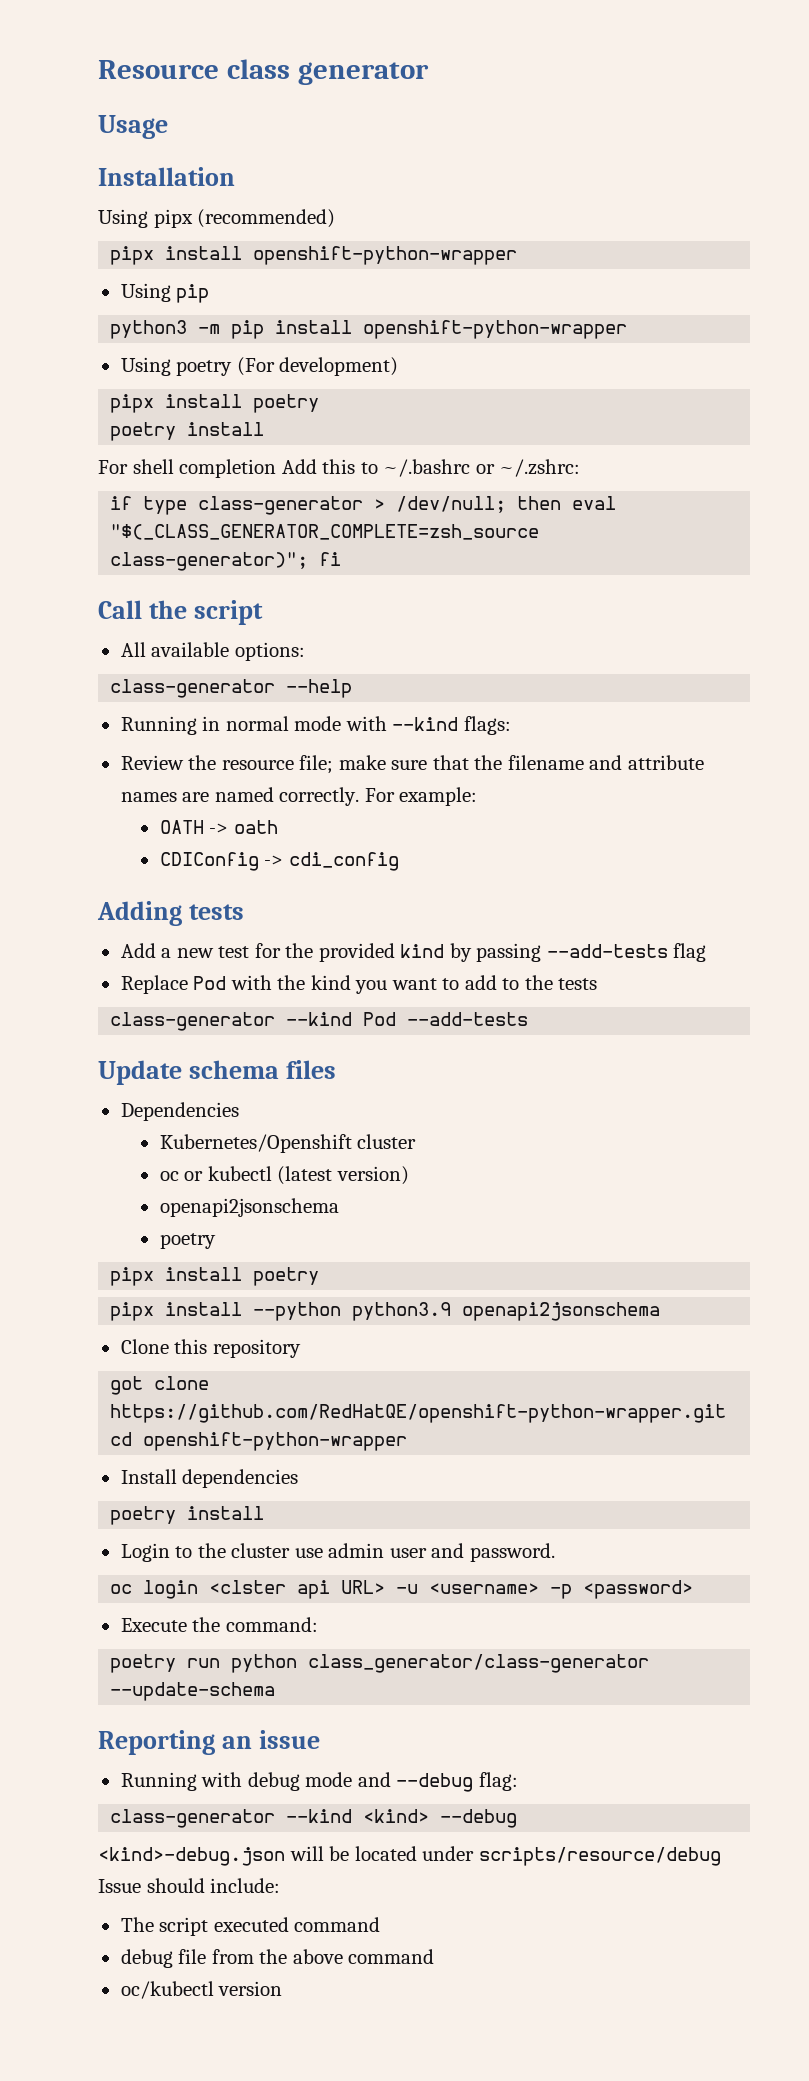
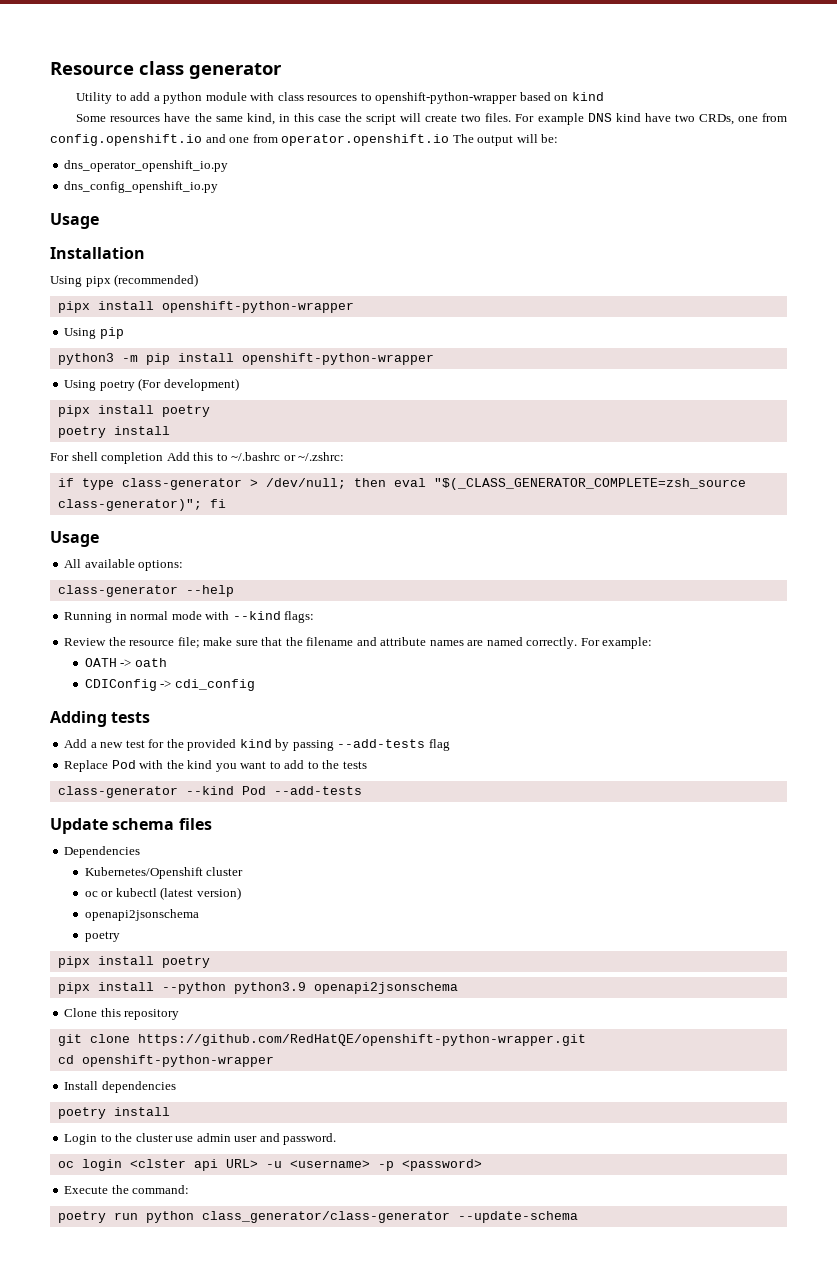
(429, 73) none -> [76,92,604,104] [76,113,788,125] [50,134,559,146] [64,160,229,172] [64,181,219,193] // Utility to add a python module with class resources to openshift-python-wrapper based on kind // Some resources have the same kind, in this case the script will create two files. For example DNS kind have two CRDs, one from config.openshift.io and one from operator.openshift.io The output will be: // dns_operator_openshift_io.py // dns_config_openshift_io.py
[98,600,263,625] Call the script -> [50,531,99,547] Usage
[110,1376,144,1395] got -> [57,1034,82,1046] git
[98,1730,320,1755] [120,1772,518,1792] [110,1809,518,1828] [98,1846,721,1866] [98,1878,281,1893] [120,1917,381,1936] [120,1949,435,1968] [120,1981,283,1999] // Reporting an issue // Running with debug mode and --debug flag: // class-generator --kind <kind> --debug // <kind>-debug.json will be located under scripts/resource/debug Issue should include: // The script executed command // debug file from the above command // oc/kubectl version -> (578, 1217) none

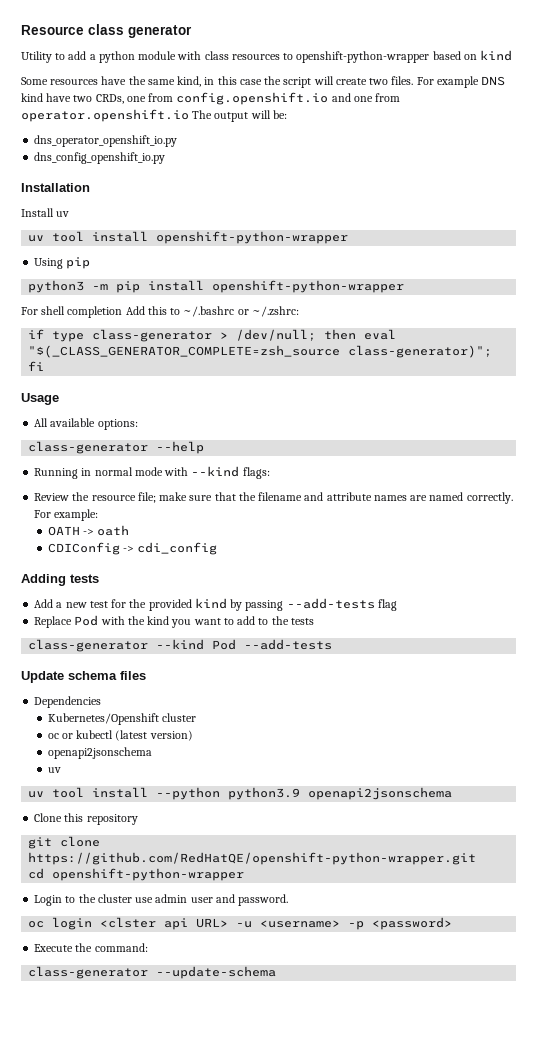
[50,213,99,229] // Usage -> (166, 158) none
[50,274,199,287] [57,301,90,313] Using pipx (recommended) // pipx -> [21,208,70,217] [28,231,85,242] Install uv // uv tool
[64,378,239,391] [57,405,210,417] [57,426,170,438] // Using poetry (For development) // pipx install poetry // poetry install -> (405, 286) none
[84,931,120,942] [57,956,210,968] [57,982,90,994] poetry // pipx install poetry // pipx -> [47,767,61,773] [28,787,85,798] uv // uv tool
[64,1081,176,1093] [57,1107,170,1119] // Install dependencies // poetry install -> (245, 874) none
[57,1211,450,1223] poetry run python class_generator/class-generator -> [28,966,149,979] class-generator

